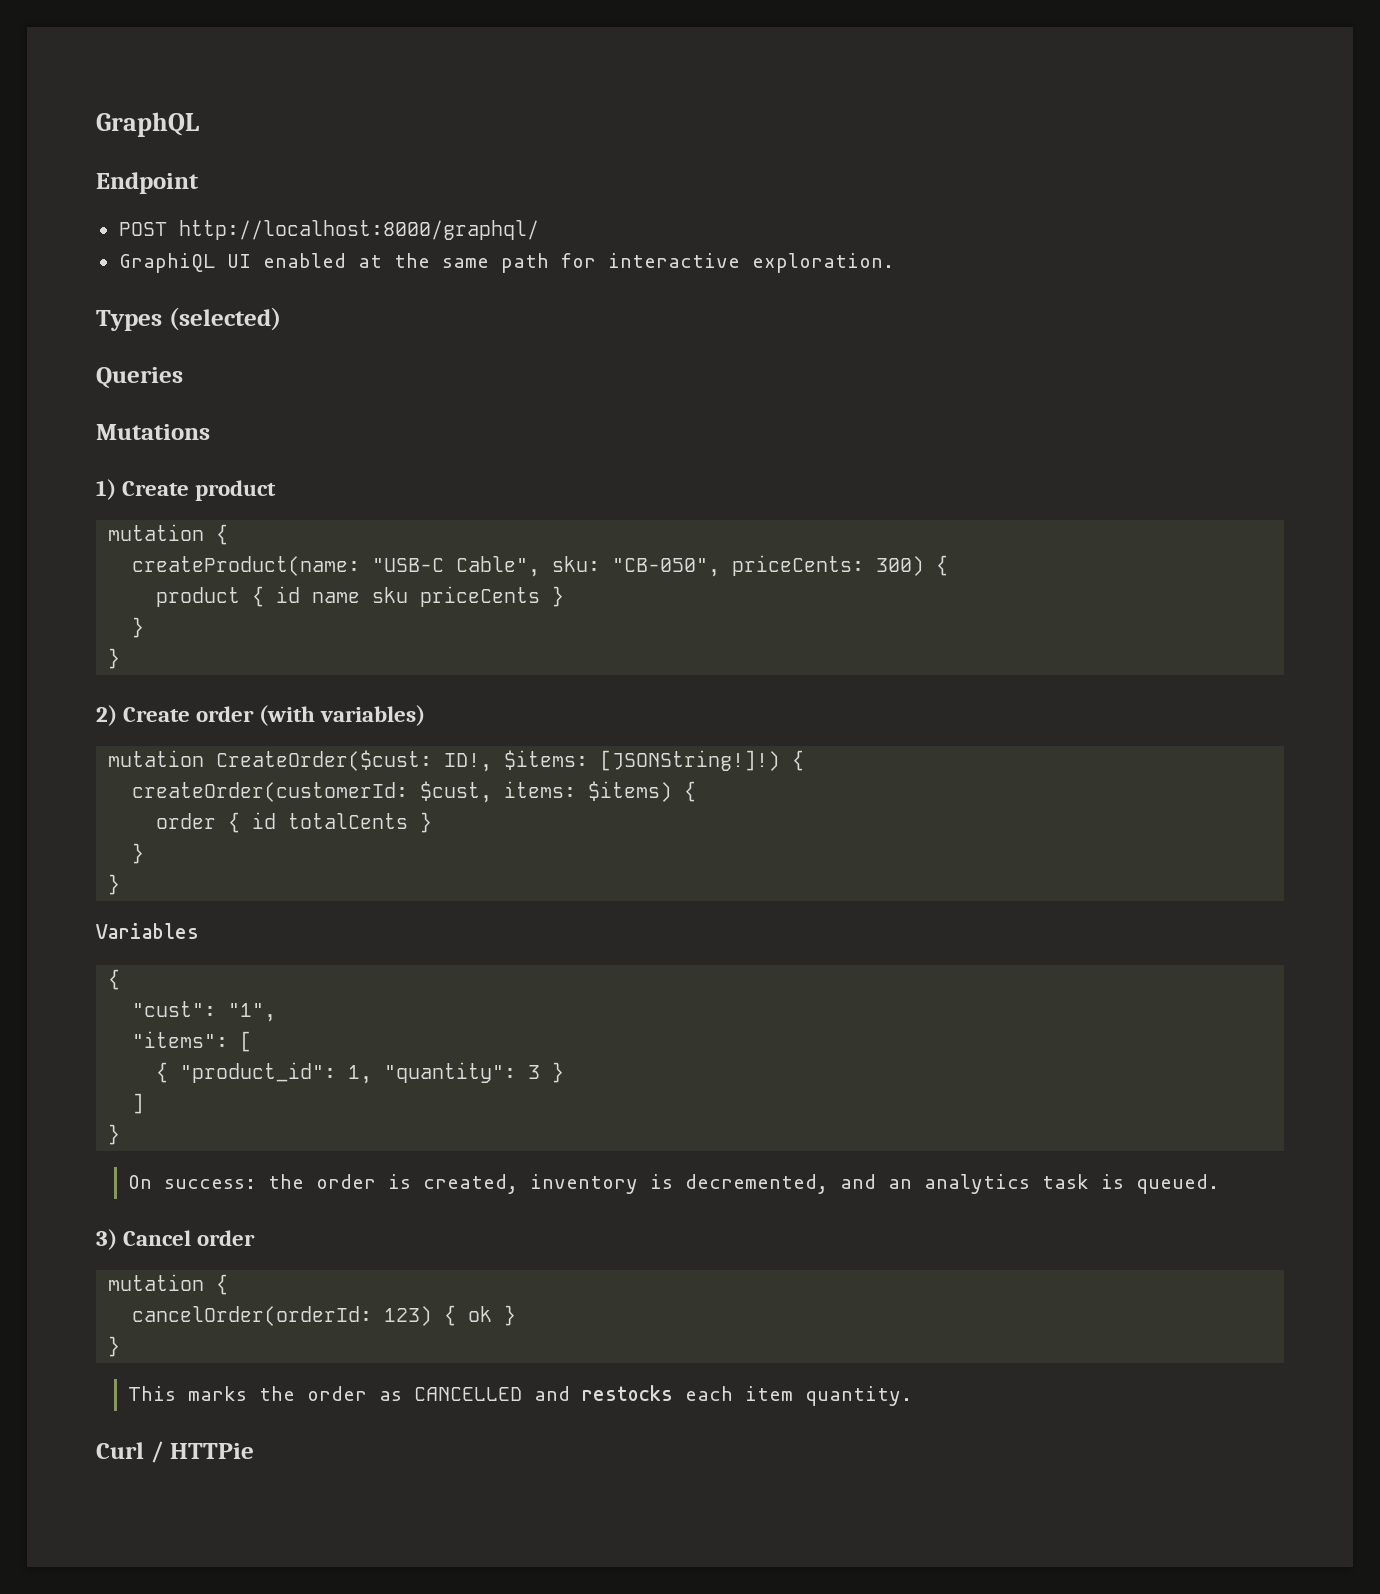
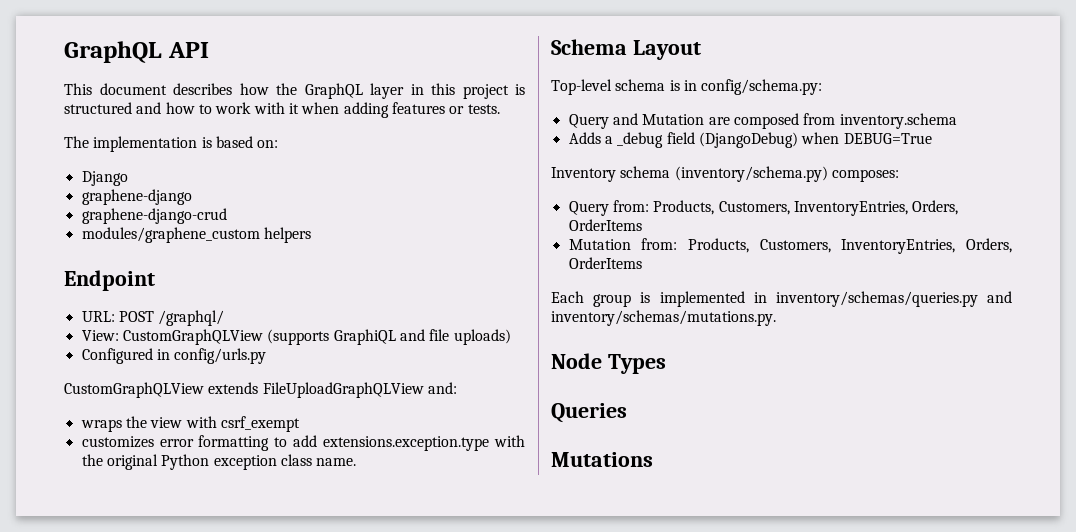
[96,112,199,137] [96,172,199,194] [118,220,539,240] [118,253,894,273] GraphQL // Endpoint // POST http://localhost:8000/graphql/ // GraphiQL UI enabled at the same path for interactive exploration. // -> [64,41,209,63] [64,83,525,99] [64,102,500,118] [64,136,279,152] [81,171,128,186] [81,189,192,205] [81,208,227,224] [81,227,311,243] [64,270,155,291] [81,310,225,326] [81,329,511,345] [81,348,267,364] [64,382,457,398] [80,416,300,432] [81,435,525,451] [81,454,357,470] [551,39,701,60] [551,79,823,95] [568,113,957,129] [568,132,932,148] [551,166,899,182] [568,200,959,216] [568,219,642,231] [568,238,1012,254] [568,257,642,269] [551,291,1012,307] [551,310,776,326] [551,353,602,369] GraphQL API // This document describes how the GraphQL layer in this project is structured and how to work with it when adding features or tests. // The implementation is based on: // Django // graphene-django // graphene-django-crud // modules/graphene_custom helpers // Endpoint // URL: POST /graphql/ // View: CustomGraphQLView (supports GraphiQL and file uploads) // Configured in config/urls.py // CustomGraphQLView extends FileUploadGraphQLView and: // wraps the view with csrf_exempt // customizes error formatting to add extensions.exception.type with the original Python exception class name. // Schema Layout // Top-level schema is in config/schema.py: // Query and Mutation are composed from inventory.schema // Adds a _debug field (DjangoDebug) when DEBUG=True // Inventory schema (inventory/schema.py) composes: // Query from: Products, Customers, InventoryEntries, Orders, OrderItems // Mutation from: Products, Customers, InventoryEntries, Orders, OrderItems // Each group is implemented in inventory/schemas/queries.py and inventory/schemas/mutations.py. // Node
[168,307,281,331] (selected) -> (666, 364) none
[96,479,277,501] [108,524,229,545] [132,555,949,577] [156,586,565,607] [132,617,145,638] [108,648,121,669] [96,705,426,726] [108,750,805,772] [132,781,697,803] [156,812,433,833] [132,843,145,864] [108,874,121,895] [96,923,199,939] [108,969,121,990] [132,1001,277,1022] [132,1031,253,1052] [156,1062,565,1084] [132,1093,145,1114] [108,1124,121,1145] [127,1174,1219,1194] [96,1229,256,1250] [108,1274,229,1295] [132,1305,517,1326] [108,1336,121,1357] [127,1385,912,1406] [96,1441,255,1463] // 1) Create product // mutation { // createProduct(name: "USB-C Cable", sku: "CB-050", priceCents: 300) { // product { id name sku priceCents } // } // } // 2) Create order (with variables) // mutation CreateOrder($cust: ID!, $items: [JSONString!]!) { // createOrder(customerId: $cust, items: $items) { // order { id totalCents } // } // } // Variables // { // "cust": "1", // "items": [ // { "product_id": 1, "quantity": 3 } // ] // } // On success: the order is created, inventory is decremented, and an analytics task is queued. // 3) Cancel order // mutation { // cancelOrder(orderId: 123) { ok } // } // This marks the order as CANCELLED and restocks each item quantity. // Curl / HTTPie -> (653, 459) none

